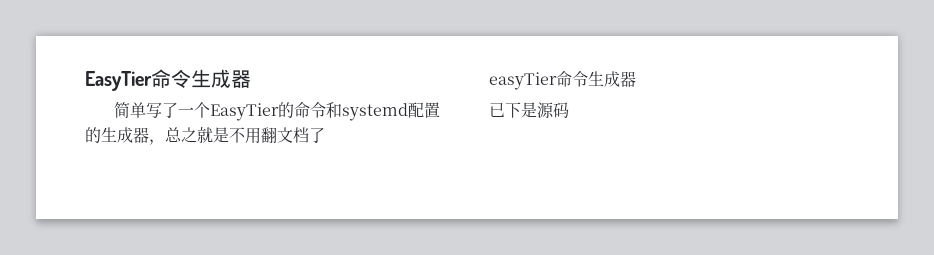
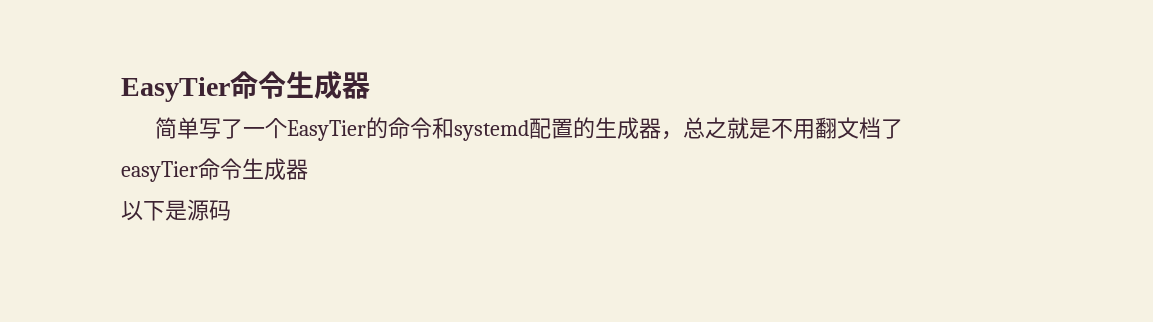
[489,102,505,117] 已 -> [121,201,143,221] 以

